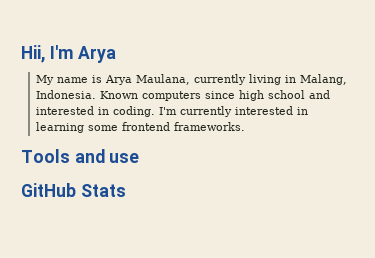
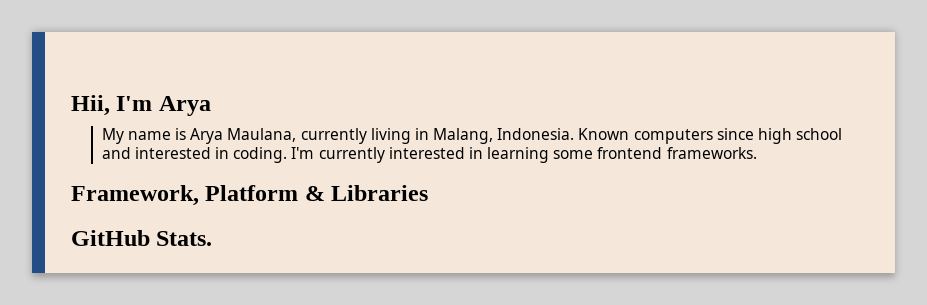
[21,149,140,163] Tools and use -> [71,185,429,206] Framework, Platform & Libraries
[80,184,126,197] Stats -> [156,231,213,246] Stats.

